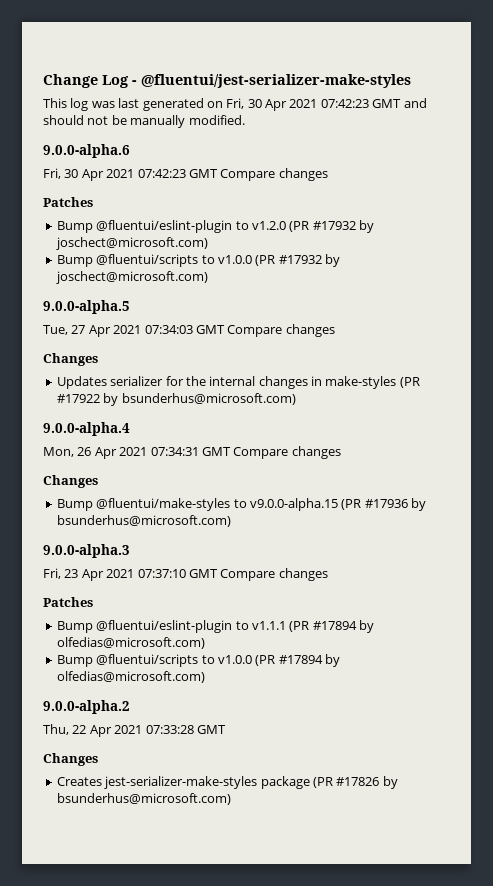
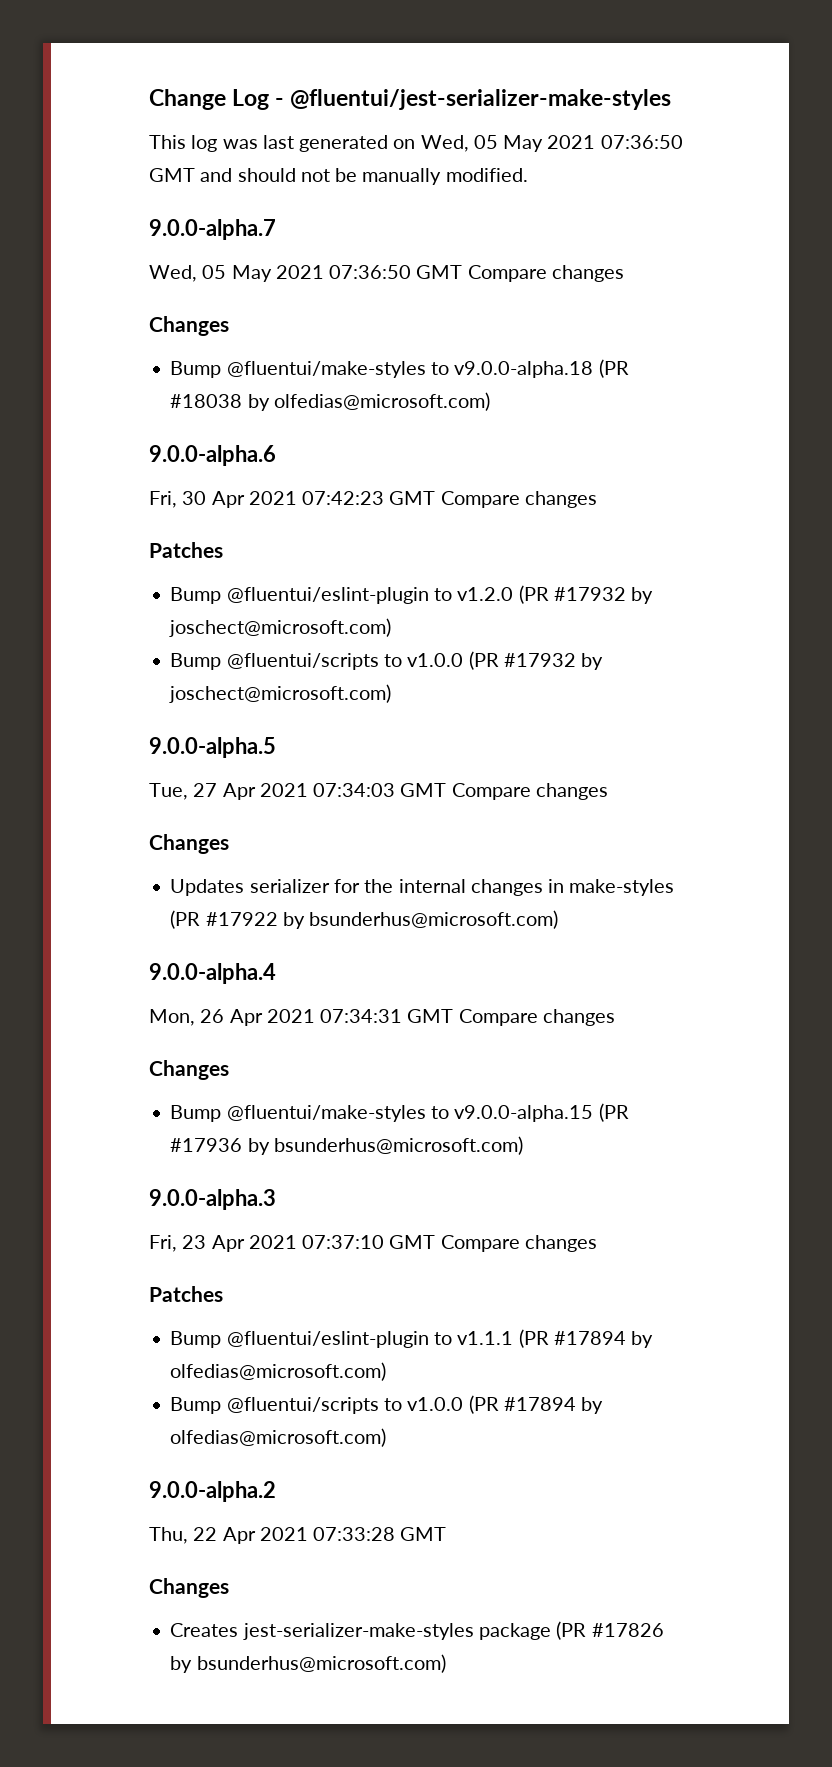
[226,98,369,111] Fri, 30 Apr 2021 07:42:23 -> [420,135,683,152] Wed, 05 May 2021 07:36:50
(245, 120) none -> [149,219,276,240] [149,265,624,282] [149,316,229,336] [170,359,629,378] [170,392,490,411] // 9.0.0-alpha.7 // Wed, 05 May 2021 07:36:50 GMT Compare changes // Changes // Bump @fluentui/make-styles to v9.0.0-alpha.18 (PR #18038 by olfedias@microsoft.com)

